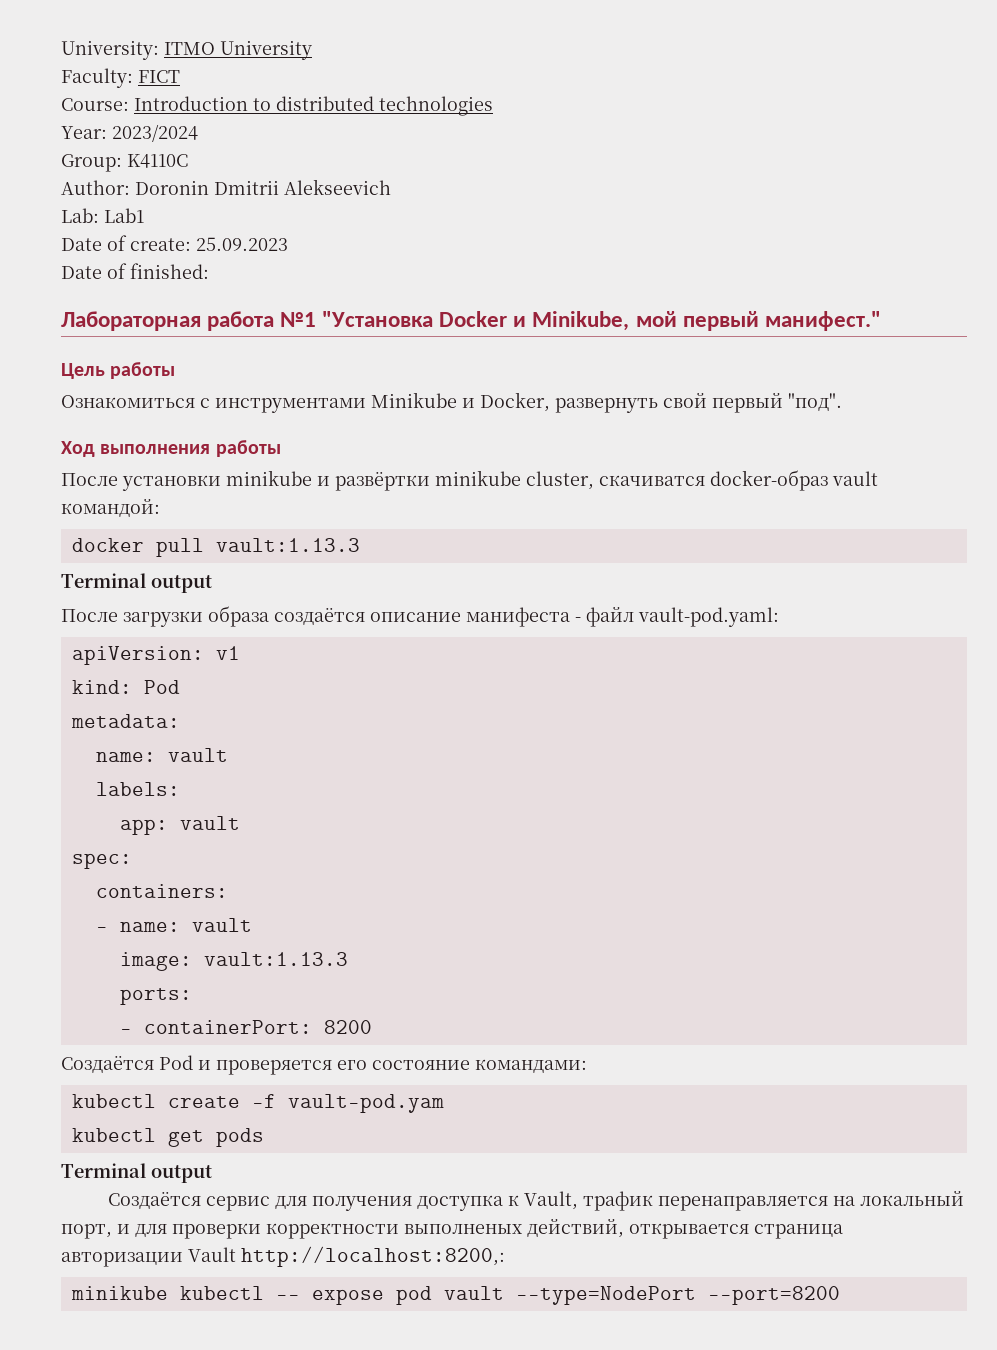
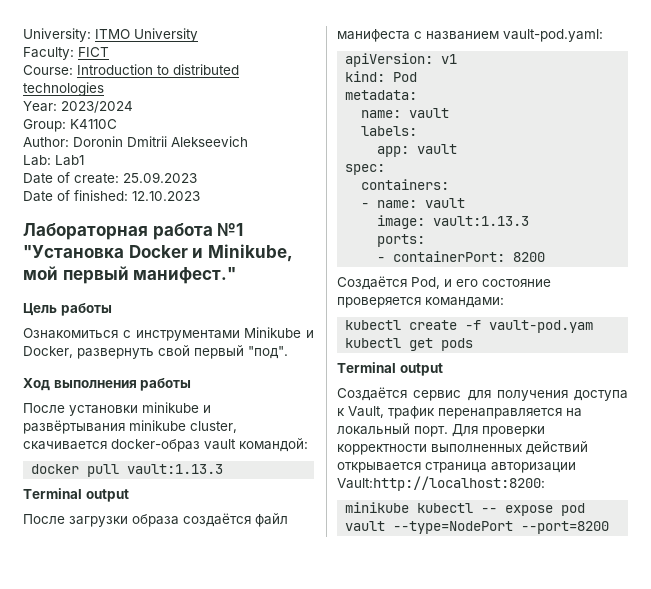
(209, 271) none -> [132,191,200,201] 12.10.2023
[335,472,430,491] развёртки -> [23,420,125,434] развёртывания
[599,475,705,486] скачиватся -> [23,441,107,450] скачивается
[370,607,634,627] описание манифеста - файл -> [255,513,288,527] [337,29,499,42] файл манифеста с названием
[159,1055,332,1075] Pod и проверяется -> [411,277,452,289] Pod, и
(470, 1065) none -> [337,297,421,308] проверяется
[416,1195,503,1211] доступка -> [574,390,628,401] доступа
[61,1219,624,1239] порт, и для проверки корректности выполненых действий, -> [414,424,545,437] [337,441,588,455] порт. Для проверки корректности выполненных действий
[188,1246,505,1267] Vault http://localhost:8200,: -> [337,476,545,491] Vault:http://localhost:8200:

